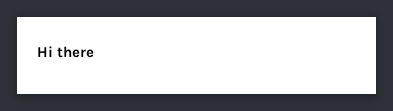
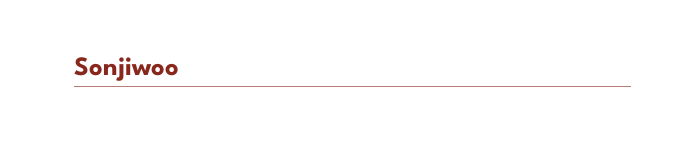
[37,46,95,58] Hi there -> [74,57,179,81] Sonjiwoo

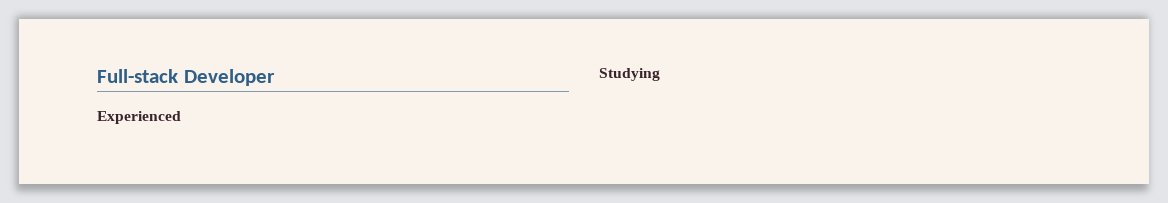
[74,57,179,81] Sonjiwoo -> [97,69,275,86] [97,111,181,124] [599,68,660,81] Full-stack Developer // Experienced // Studying

